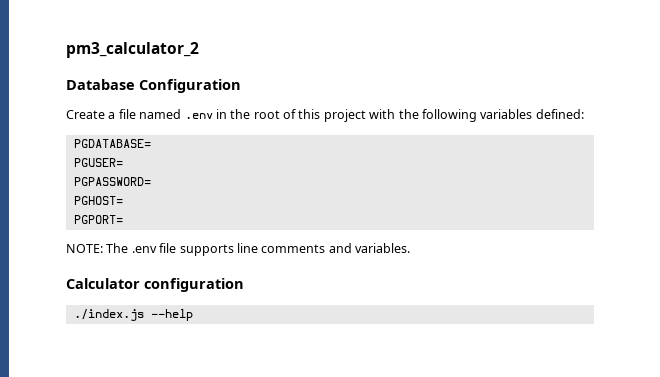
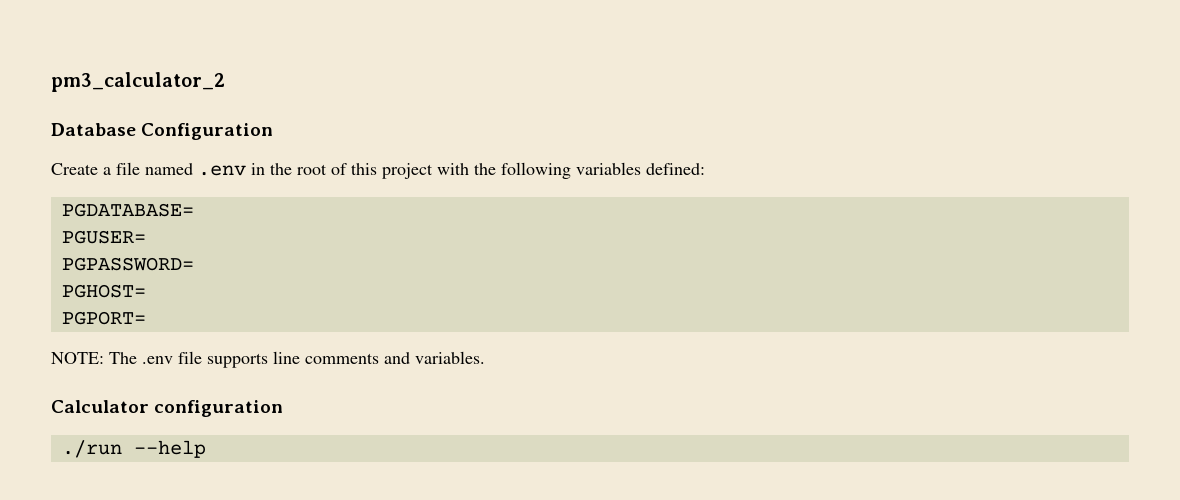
[73,309,144,321] ./index.js -> [61,440,122,458] ./run

